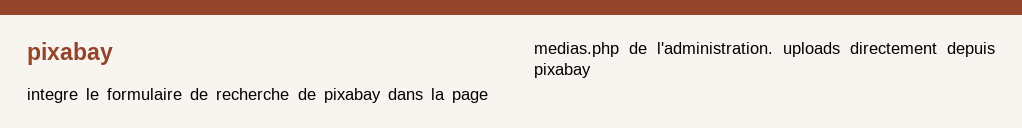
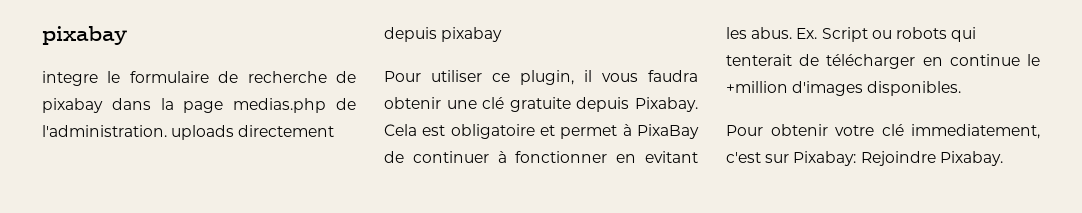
(591, 70) none -> [384,70,698,85] [384,97,698,112] [384,124,699,139] [384,151,698,163] [726,27,977,42] [726,54,1040,69] [726,81,962,96] [726,124,1040,139] [726,151,1003,166] // Pour utiliser ce plugin, il vous faudra obtenir une clé gratuite depuis Pixabay. Cela est obligatoire et permet à PixaBay de continuer à fonctionner en evitant les abus. Ex. Script ou robots qui tenterait de télécharger en continue le +million d'images disponibles. // Pour obtenir votre clé immediatement, c'est sur Pixabay: Rejoindre Pixabay.

